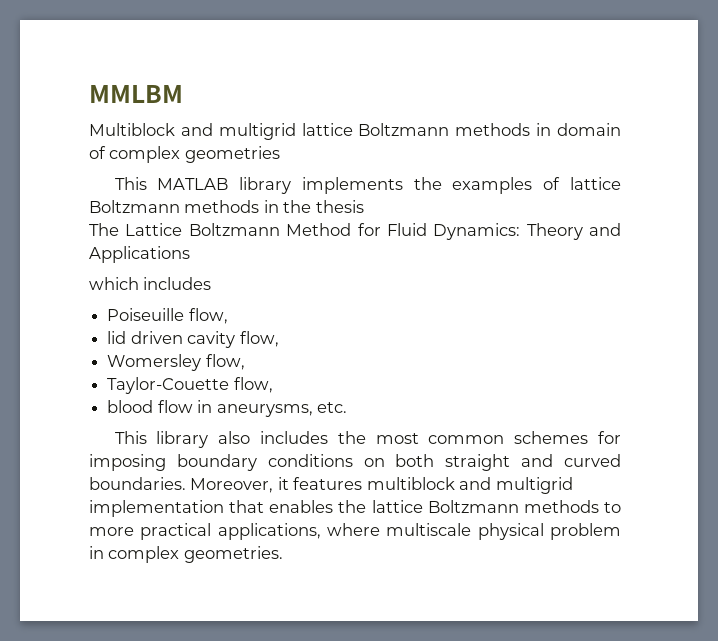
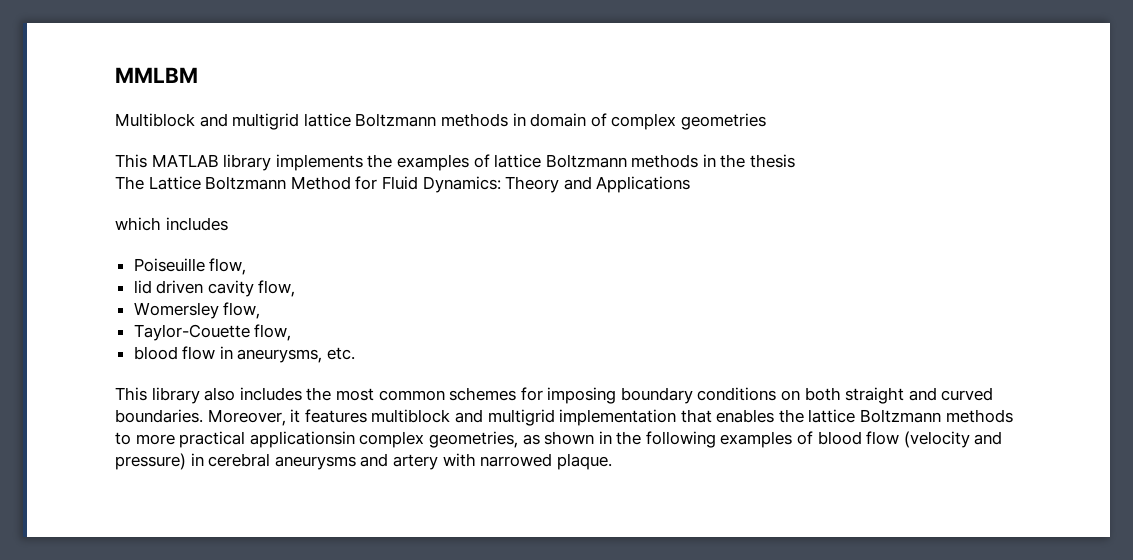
[217,523,621,540] [89,546,283,563] applications, where multiscale physical problem in complex geometries. -> [249,431,1003,448] [115,453,612,470] applicationsin complex geometries, as shown in the following examples of blood flow (velocity and pressure) in cerebral aneurysms and artery with narrowed plaque.

